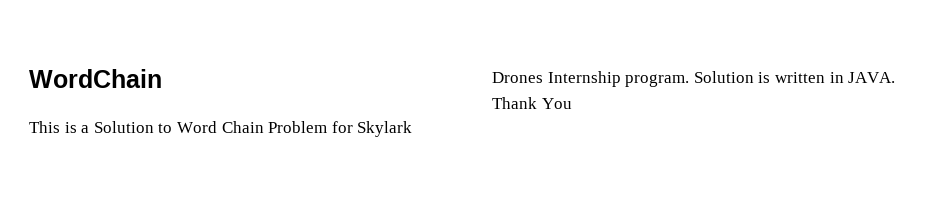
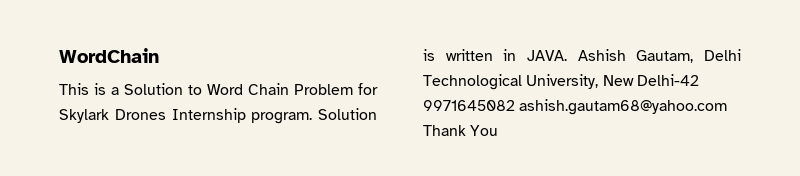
(896, 77) none -> [577,49,741,63] [423,74,699,90] [423,99,728,115] Ashish Gautam, Delhi Technological University, New Delhi-42 9971645082 ashish.gautam68@yahoo.com

